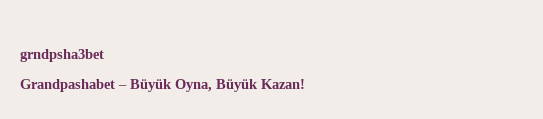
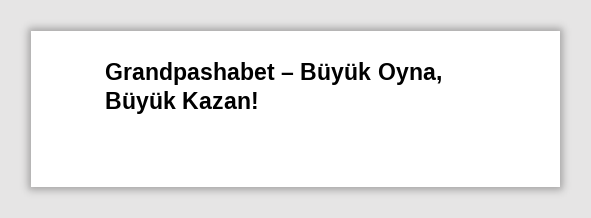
[20,49,104,62] grndpsha3bet // -> (105, 73) none

